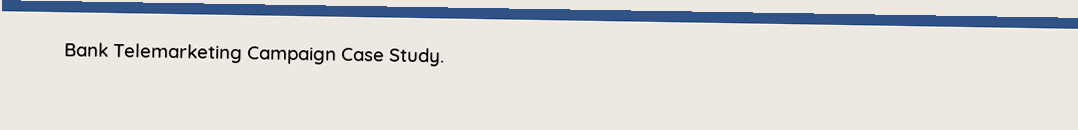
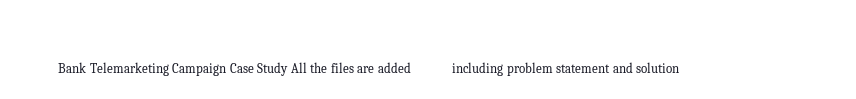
[388,47,445,67] Study. -> [257,62,680,76] Study All the files are added including problem statement and solution

